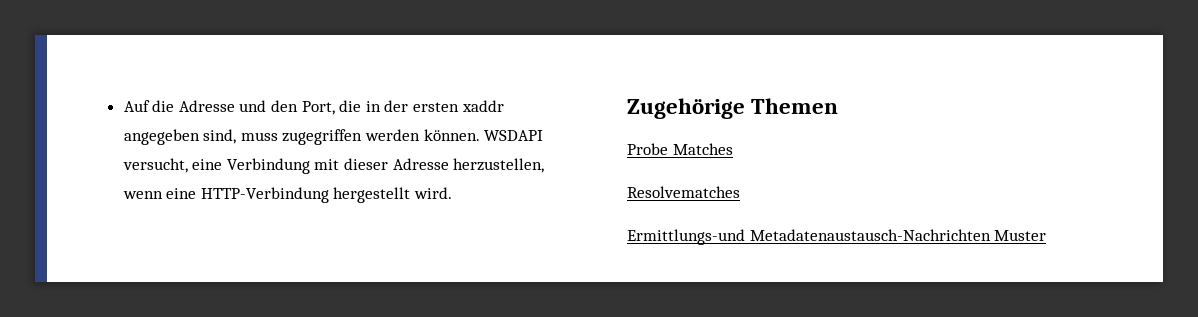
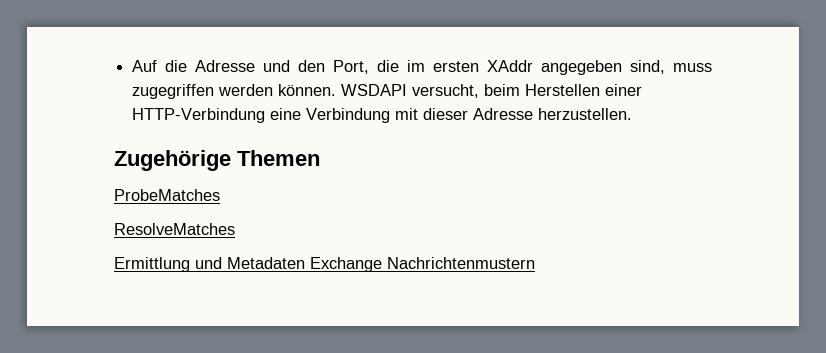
[365,100,504,112] in der ersten xaddr -> [407,60,534,72] im ersten XAddr
(188, 165) none -> [484,84,643,96] [132,108,266,123] beim Herstellen einer HTTP-Verbindung
[453,158,545,173] [122,187,453,203] [627,98,839,119] [627,143,733,155] [627,186,740,198] [627,229,1047,245] herzustellen, wenn eine HTTP-Verbindung hergestellt wird. // Zugehörige Themen // Probe Matches // Resolvematches // Ermittlungs-und Metadatenaustausch-Nachrichten Muster -> [538,108,633,120] [114,150,320,171] [114,189,220,201] [114,223,235,235] [114,257,535,272] herzustellen. // Zugehörige Themen // ProbeMatches // ResolveMatches // Ermittlung und Metadaten Exchange Nachrichtenmustern

